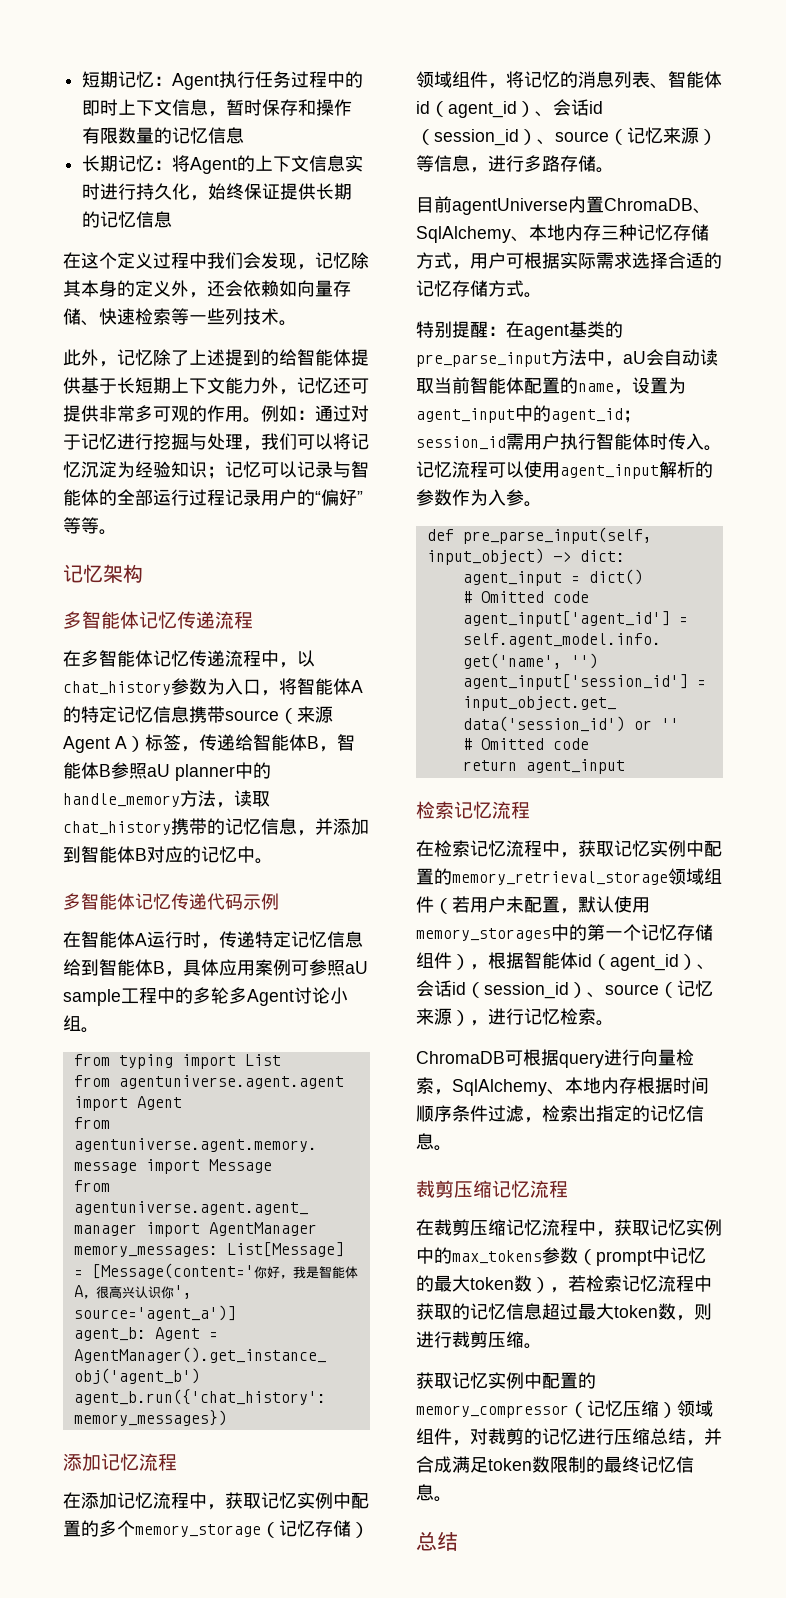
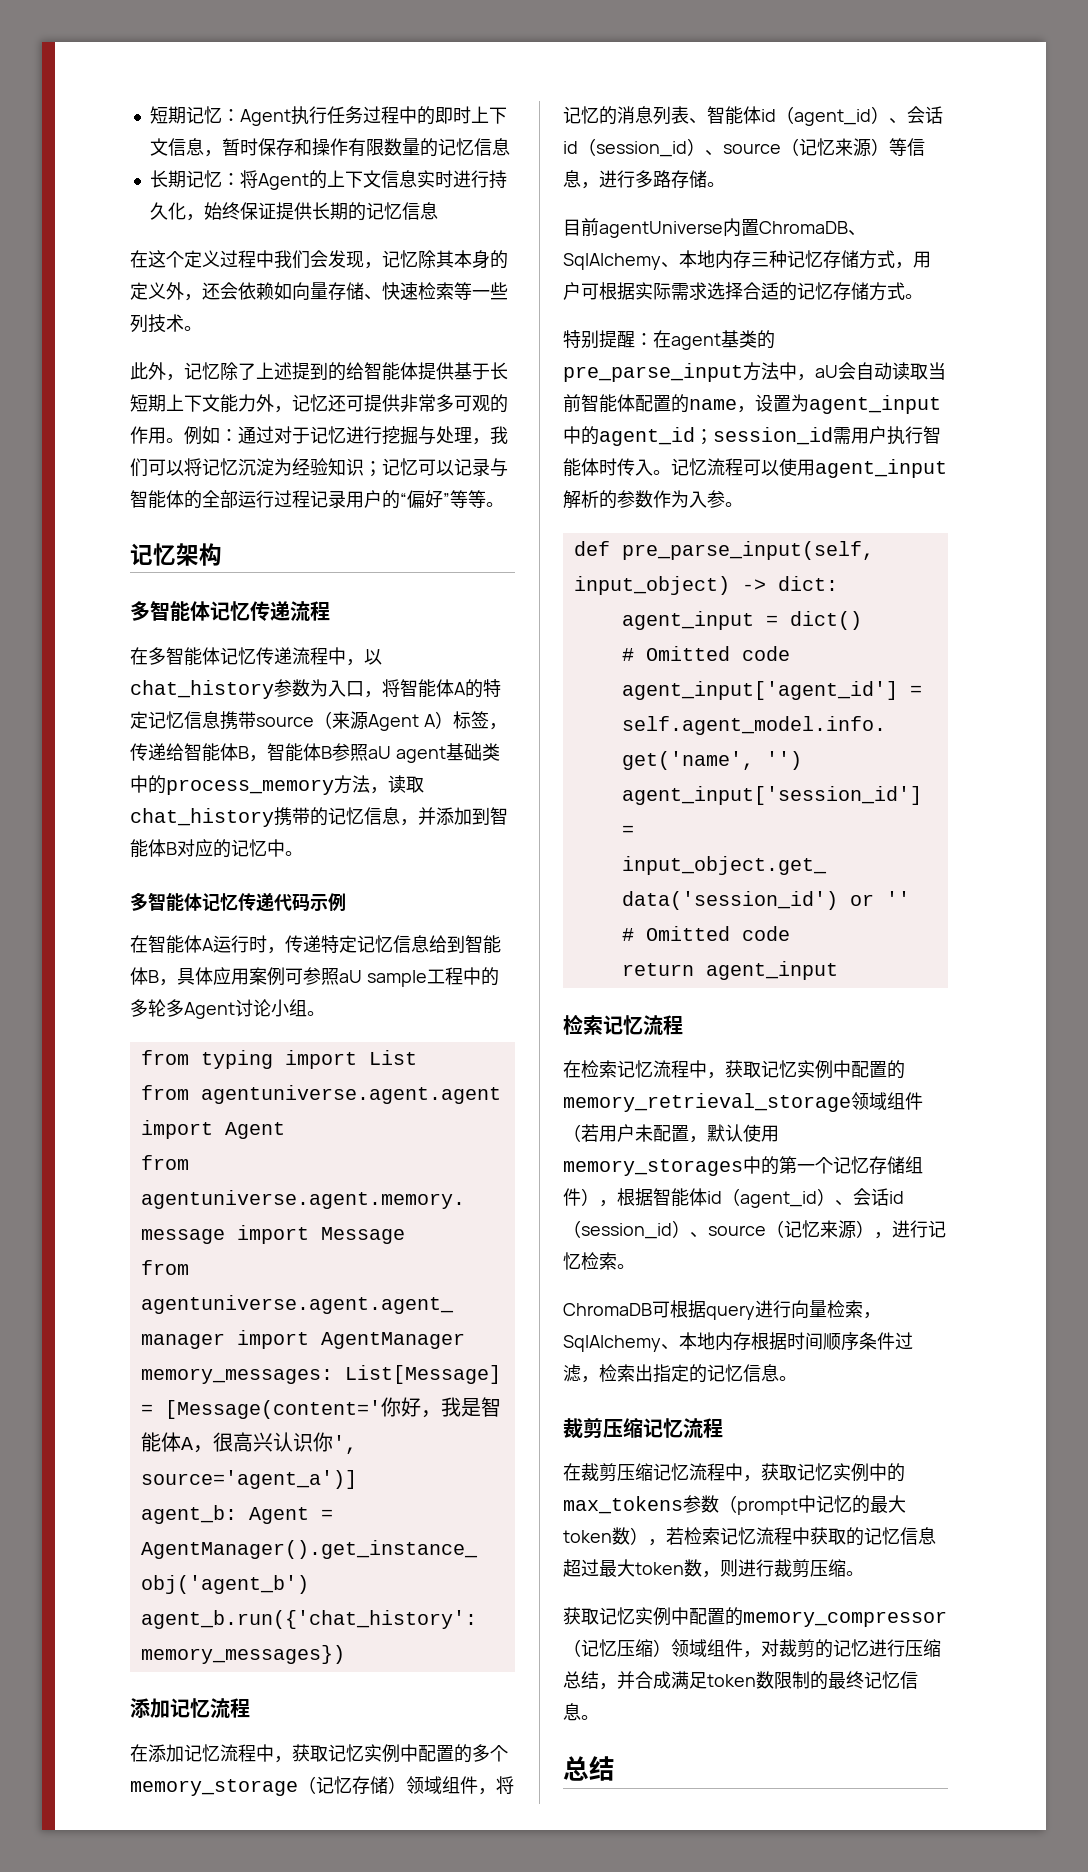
[175,762,271,781] [63,793,180,807] planner中的handle_memory -> [395,743,500,763] [130,775,334,795] agent基础类中的process_memory

